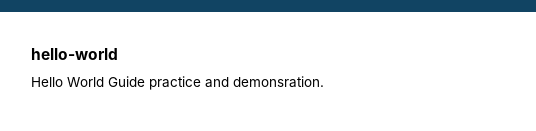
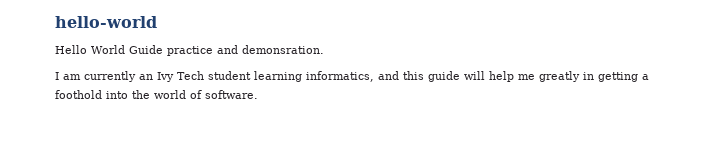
(324, 82) none -> [55,71,649,82] [55,90,258,99] // I am currently an Ivy Tech student learning informatics, and this guide will help me greatly in getting a foothold into the world of software.

